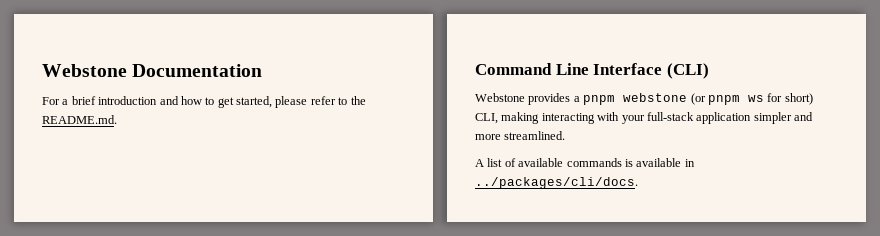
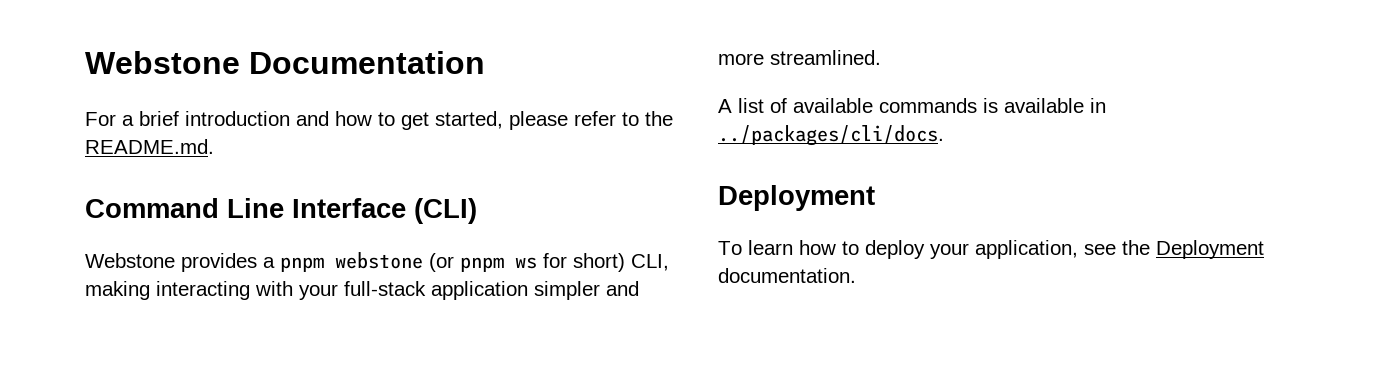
(638, 183) none -> [718,185,875,211] [718,240,1264,259] [718,268,856,283] // Deployment // To learn how to deploy your application, see the Deployment documentation.

